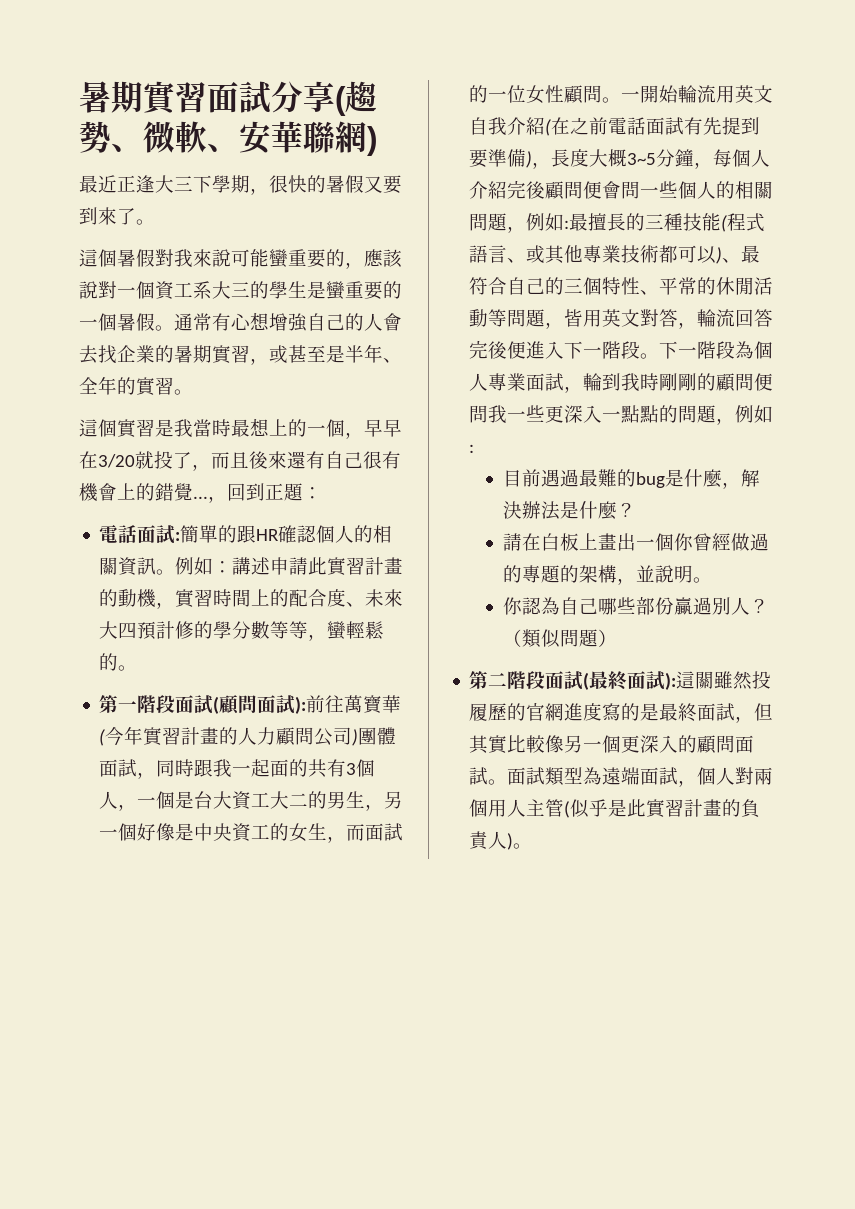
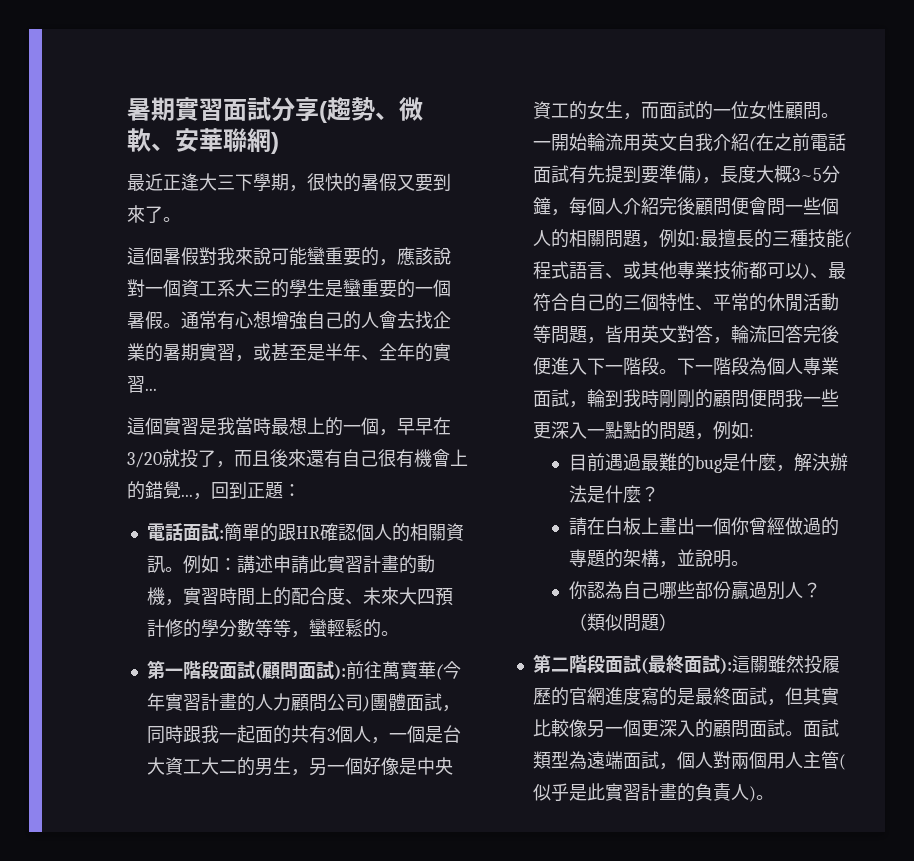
[174,389,193,395] 。 -> [145,388,157,391] ...

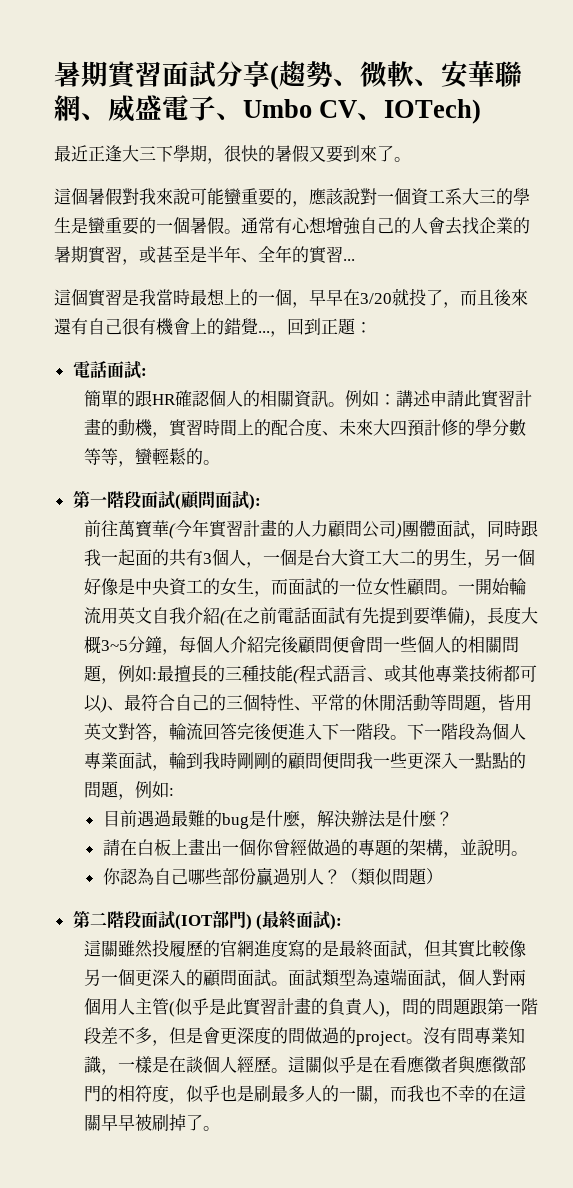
[271,132,279,154] ) -> [81,94,482,124] 、威盛電子、Umbo CV、IOTech)
(224, 534) none -> (147, 372) //
(346, 671) none -> (261, 502) //
(641, 664) none -> [174,911,252,930] (IOT部門)
(732, 665) none -> (343, 922) //
(756, 794) none -> [385,998,539,1017] [84,1027,526,1046] [84,1056,527,1075] [84,1085,527,1104] [84,1114,204,1131] ，問的問題跟第一階段差不多，但是會更深度的問做過的project。沒有問專業知識，一樣是在談個人經歷。這關似乎是在看應徵者與應徵部門的相符度，似乎也是刷最多人的一關，而我也不幸的在這關早早被刷掉了

